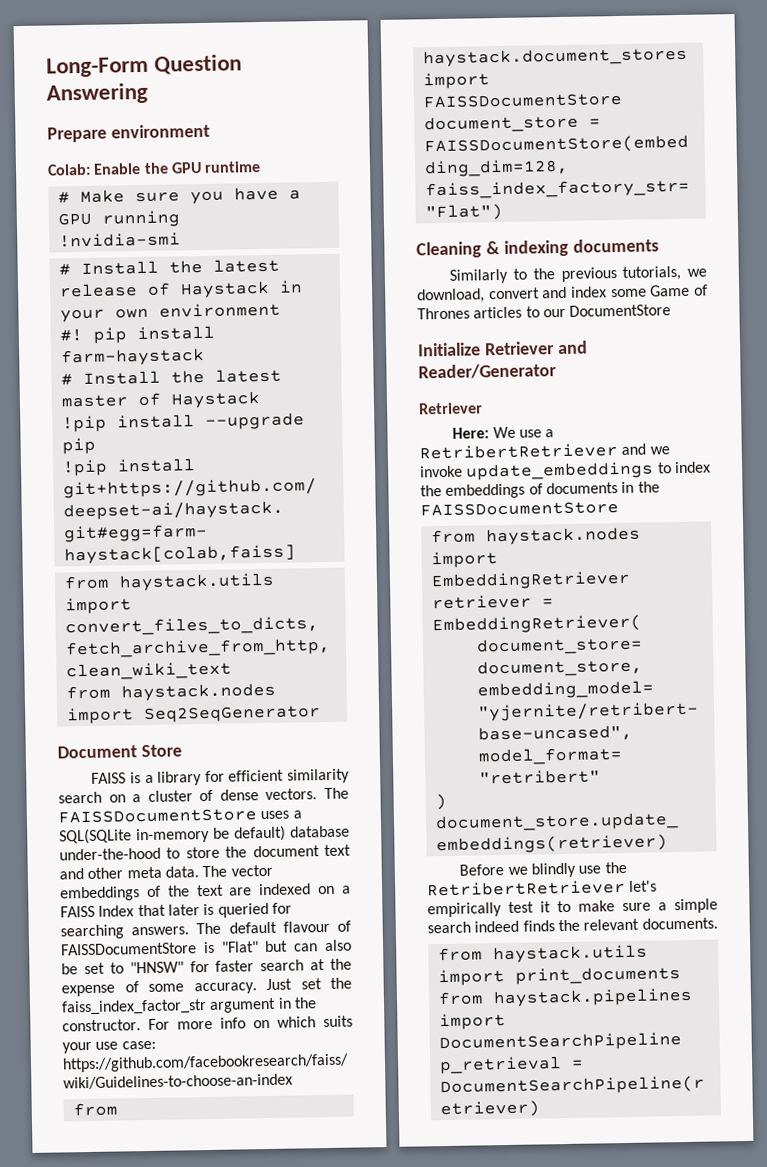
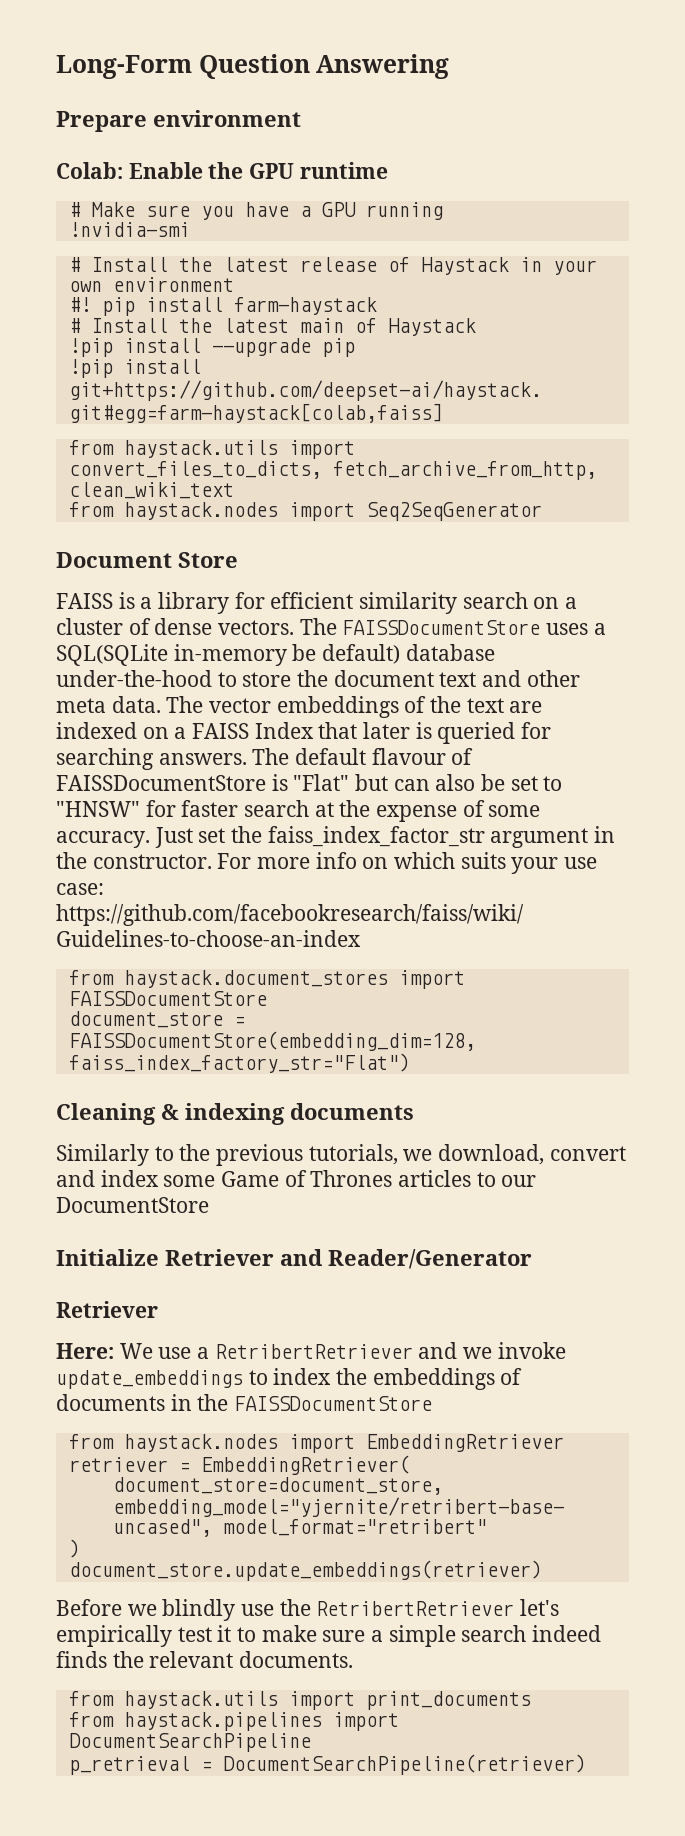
[60,394,128,408] master -> [299,318,344,333] main

